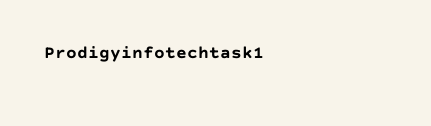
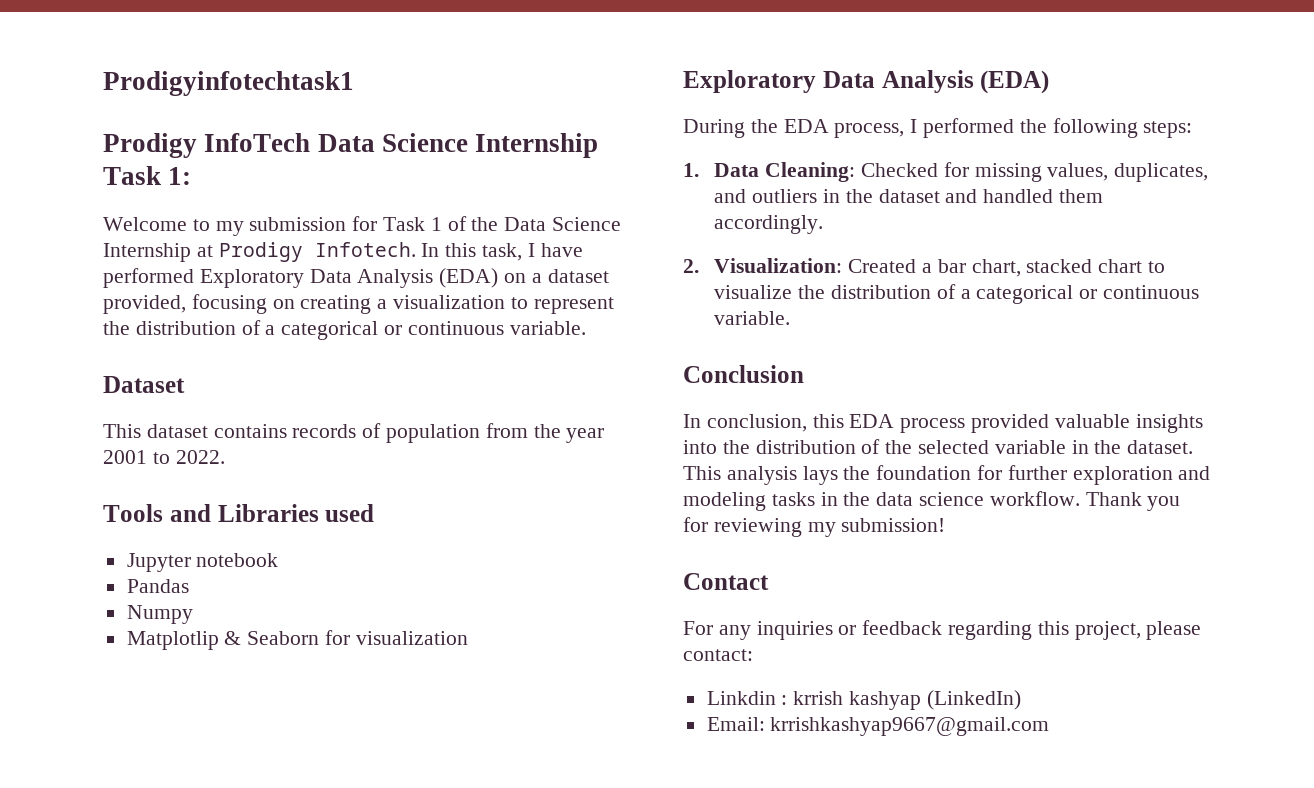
(264, 54) none -> [103,133,599,158] [103,166,192,185] [103,216,622,236] [103,242,583,262] [103,268,609,288] [103,294,614,314] [103,320,586,340] [103,376,185,393] [103,423,605,443] [103,450,225,464] [103,504,375,522] [126,553,279,572] [126,579,189,593] [126,605,193,624] [126,630,468,650] [683,70,1050,94] [683,118,1193,138] [683,162,1209,182] [714,189,1103,203] [714,215,824,234] [683,258,1165,277] [714,284,1199,304] [714,311,791,325] [683,365,804,383] [683,414,1203,433] [683,439,1194,454] [683,465,1211,485] [683,491,1181,511] [683,517,946,537] [683,573,769,590] [683,620,1202,640] [683,649,753,661] [706,690,1021,710] [706,717,1050,736] // Prodigy InfoTech Data Science Internship Task 1: // Welcome to my submission for Task 1 of the Data Science Internship at Prodigy Infotech. In this task, I have performed Exploratory Data Analysis (EDA) on a dataset provided, focusing on creating a visualization to represent the distribution of a categorical or continuous variable. // Dataset // This dataset contains records of population from the year 2001 to 2022. // Tools and Libraries used // Jupyter notebook // Pandas // Numpy // Matplotlip & Seaborn for visualization // Exploratory Data Analysis (EDA) // During the EDA process, I performed the following steps: // 1. Data Cleaning: Checked for missing values, duplicates, and outliers in the dataset and handled them accordingly. // 2. Visualization: Created a bar chart, stacked chart to visualize the distribution of a categorical or continuous variable. // Conclusion // In conclusion, this EDA process provided valuable insights into the distribution of the selected variable in the dataset. This analysis lays the foundation for further exploration and modeling tasks in the data science workflow. Thank you for reviewing my submission! // Contact // For any inquiries or feedback regarding this project, please contact: // Linkdin : krrish kashyap (LinkedIn) // Email: krrishkashyap9667@gmail.com

